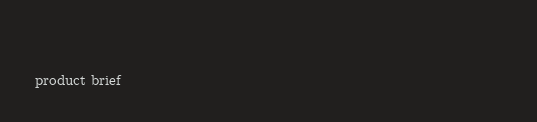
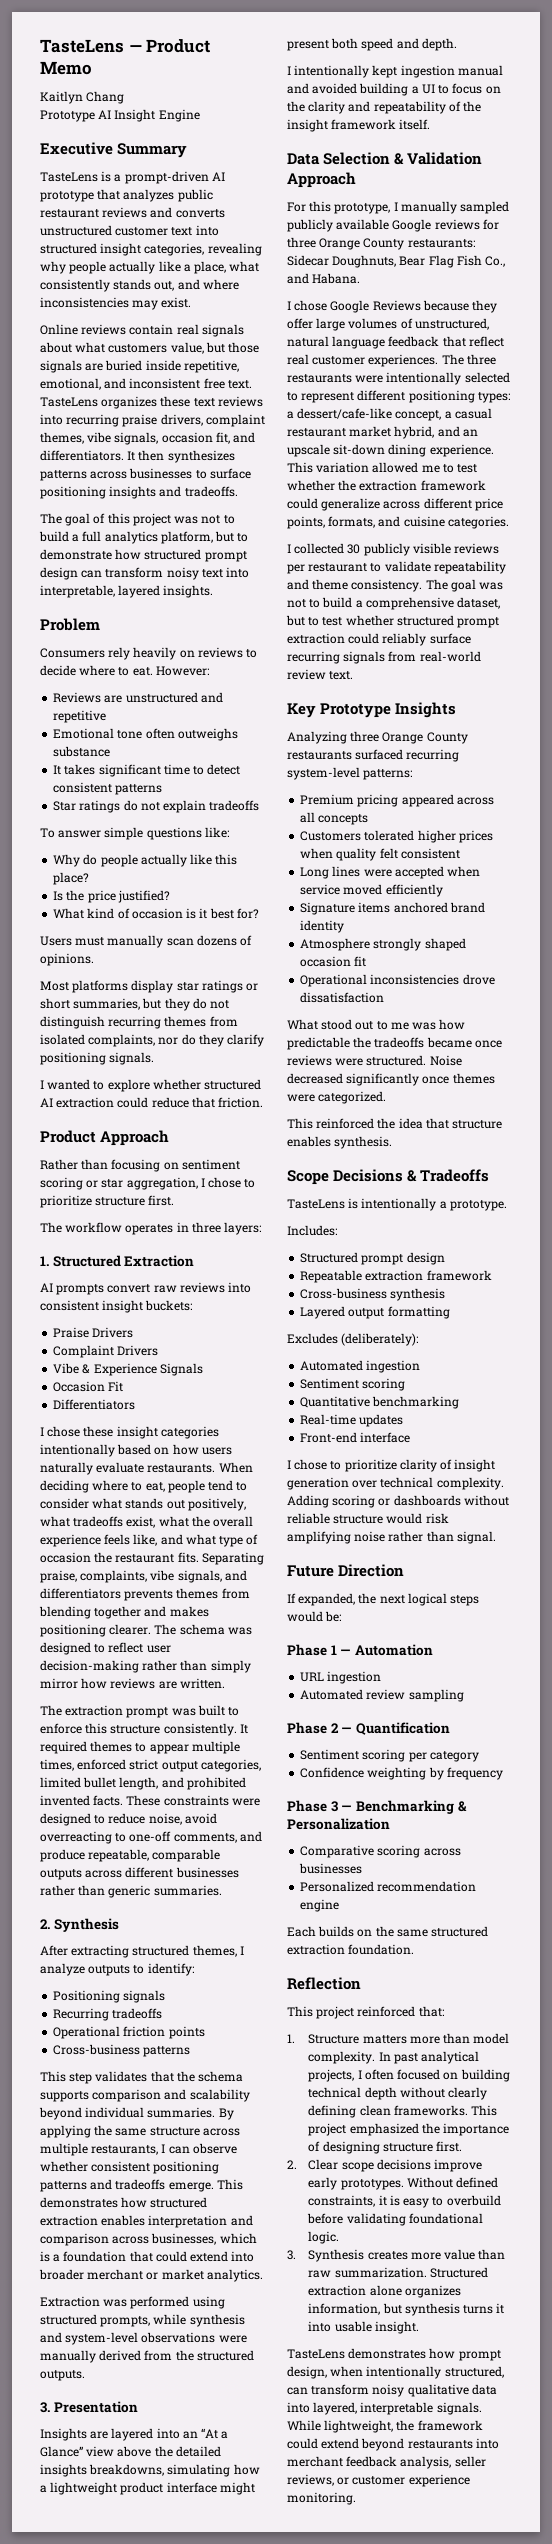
[35,75,122,88] product brief -> [40,39,211,53] [40,61,92,75] [40,91,125,104] [40,109,200,122] [40,142,188,158] [40,171,225,184] [40,189,213,202] [40,207,225,218] [40,225,219,236] [40,243,262,256] [40,261,260,274] [40,279,239,292] [40,297,192,310] [40,324,244,337] [40,342,260,354] [40,360,239,373] [40,378,252,390] [40,396,263,409] [40,414,265,427] [40,432,256,445] [40,450,235,463] [40,468,251,481] [40,486,238,499] [40,513,235,526] [39,531,249,544] [40,549,247,562] [40,567,250,580] [40,585,214,598] [40,618,100,631] [40,647,258,660] [40,665,209,676] [53,692,223,703] [53,710,107,723] [53,728,238,741] [53,746,111,757] [53,764,241,777] [53,782,163,795] [53,800,260,813] [40,827,229,840] [53,854,238,867] [53,872,90,885] [53,890,170,903] [53,908,259,919] [40,935,253,948] [40,953,94,966] [40,980,259,993] [40,998,230,1011] [40,1016,238,1029] [40,1034,265,1047] [40,1052,155,1065] [40,1079,262,1092] [40,1097,264,1108] [40,1130,170,1146] [40,1159,240,1172] [40,1177,256,1190] [40,1195,175,1208] [40,1222,262,1235] [40,1255,195,1267] [40,1282,252,1295] [40,1300,193,1313] [53,1327,134,1338] [53,1345,159,1358] [53,1363,203,1376] [53,1381,124,1392] [53,1399,136,1410] [40,1426,219,1439] [40,1444,232,1457] [40,1462,253,1475] [40,1480,248,1493] [40,1498,246,1511] [40,1516,254,1528] [40,1534,259,1547] [40,1552,264,1565] [40,1570,247,1583] [40,1588,250,1601] [39,1606,209,1619] [40,1624,252,1637] [40,1642,171,1655] [40,1660,251,1673] [40,1678,225,1689] [40,1705,240,1718] [40,1723,248,1736] [40,1741,240,1754] [40,1759,261,1772] [40,1777,246,1790] [40,1795,260,1806] [40,1813,217,1826] [40,1831,262,1844] [40,1849,221,1862] [40,1867,239,1880] [40,1885,222,1898] [40,1918,119,1932] [40,1945,244,1958] [40,1963,194,1976] [53,1990,166,2003] [53,2008,163,2021] [53,2026,205,2039] [53,2044,191,2057] [40,2071,244,2084] [40,2089,250,2102] [39,2107,234,2120] [40,2125,240,2138] [40,2143,237,2156] [40,2161,220,2174] [40,2179,243,2192] [40,2197,208,2208] [40,2215,253,2228] [40,2233,257,2246] [40,2251,255,2262] [39,2269,263,2282] [40,2296,225,2309] [40,2314,245,2327] [40,2332,247,2345] [40,2350,254,2363] [40,2370,85,2381] [40,2401,138,2413] [40,2428,229,2441] [40,2446,221,2457] [40,2464,260,2477] [40,2482,255,2495] [287,38,457,51] [287,65,503,78] [287,83,501,96] [287,101,482,114] [287,119,431,132] [287,152,483,165] [287,172,356,188] [287,201,510,214] [287,219,499,232] [287,237,475,250] [287,255,506,268] [287,273,361,284] [287,300,498,313] [287,318,489,331] [287,336,504,349] [287,354,496,367] [287,372,510,385] [287,390,510,403] [287,408,492,421] [287,426,478,439] [287,444,494,457] [287,462,478,473] [287,480,486,491] [287,498,503,511] [287,516,509,529] [287,543,500,556] [287,561,506,574] [287,579,504,592] [287,597,501,610] [286,615,500,628] [287,633,471,646] [287,651,481,664] [287,669,354,680] [287,702,457,718] [287,731,468,744] [287,749,460,762] [287,767,413,780] [300,794,494,807] [300,812,369,825] [300,830,493,843] [300,848,460,861] [300,866,481,879] [300,884,443,897] [300,902,485,915] [300,920,345,933] [300,938,466,951] [300,956,367,967] [300,974,495,987] [300,992,385,1003] [287,1019,466,1030] [287,1037,502,1050] [287,1055,462,1066] [287,1073,495,1086] [287,1091,387,1104] [287,1118,503,1129] [287,1136,393,1149] [287,1169,490,1185] [287,1198,507,1211] [287,1225,337,1236] [300,1252,445,1265] [300,1270,492,1283] [300,1288,446,1301] [300,1306,450,1319] [287,1333,419,1346] [300,1360,421,1373] [300,1378,406,1391] [300,1396,460,1409] [300,1414,404,1427] [300,1432,411,1443] [287,1459,496,1472] [287,1477,504,1490] [287,1495,509,1508] [287,1513,449,1524] [287,1531,496,1544] [287,1564,405,1577] [287,1593,480,1606] [287,1611,342,1622] [287,1644,433,1656] [300,1671,382,1684] [300,1689,464,1702] [287,1722,450,1735] [300,1749,479,1762] [300,1767,503,1780] [287,1800,467,1814] [287,1818,390,1830] [300,1845,461,1858] [299,1863,363,1874] [300,1881,477,1892] [300,1899,340,1912] [287,1926,489,1937] [287,1944,415,1955] [287,1977,361,1990] [287,2006,444,2019] [287,2033,510,2044] [308,2051,480,2064] [308,2069,510,2082] [308,2087,488,2100] [308,2105,498,2118] [308,2123,510,2136] [308,2141,463,2154] [287,2159,483,2172] [308,2177,499,2190] [308,2195,501,2208] [307,2213,483,2226] [308,2231,340,2244] [287,2249,506,2262] [308,2267,488,2278] [308,2285,461,2298] [308,2303,505,2316] [308,2321,419,2334] [287,2348,501,2361] [287,2366,504,2379] [287,2384,497,2397] [287,2402,482,2415] [287,2420,483,2433] [287,2438,499,2451] [287,2456,486,2469] [287,2474,470,2487] [287,2492,356,2505] TasteLens — Product Memo // Kaitlyn Chang // Prototype AI Insight Engine // Executive Summary // TasteLens is a prompt-driven AI prototype that analyzes public restaurant reviews and converts unstructured customer text into structured insight categories, revealing why people actually like a place, what consistently stands out, and where inconsistencies may exist. // Online reviews contain real signals about what customers value, but those signals are buried inside repetitive, emotional, and inconsistent free text. TasteLens organizes these text reviews into recurring praise drivers, complaint themes, vibe signals, occasion fit, and differentiators. It then synthesizes patterns across businesses to surface positioning insights and tradeoffs. // The goal of this project was not to build a full analytics platform, but to demonstrate how structured prompt design can transform noisy text into interpretable, layered insights. // Problem // Consumers rely heavily on reviews to decide where to eat. However: // Reviews are unstructured and repetitive // Emotional tone often outweighs substance // It takes significant time to detect consistent patterns // Star ratings do not explain tradeoffs // To answer simple questions like: // Why do people actually like this place? // Is the price justified? // What kind of occasion is it best for? // Users must manually scan dozens of opinions. // Most platforms display star ratings or short summaries, but they do not distinguish recurring themes from isolated complaints, nor do they clarify positioning signals. // I wanted to explore whether structured AI extraction could reduce that friction. // Product Approach // Rather than focusing on sentiment scoring or star aggregation, I chose to prioritize structure first. // The workflow operates in three layers: // 1. Structured Extraction // AI prompts convert raw reviews into consistent insight buckets: // Praise Drivers // Complaint Drivers // Vibe & Experience Signals // Occasion Fit // Differentiators // I chose these insight categories intentionally based on how users naturally evaluate restaurants. When deciding where to eat, people tend to consider what stands out positively, what tradeoffs exist, what the overall experience feels like, and what type of occasion the restaurant fits. Separating praise, complaints, vibe signals, and differentiators prevents themes from blending together and makes positioning clearer. The schema was designed to reflect user decision-making rather than simply mirror how reviews are written. // The extraction prompt was built to enforce this structure consistently. It required themes to appear multiple times, enforced strict output categories, limited bullet length, and prohibited invented facts. These constraints were designed to reduce noise, avoid overreacting to one-off comments, and produce repeatable, comparable outputs across different businesses rather than generic summaries. // 2. Synthesis // After extracting structured themes, I analyze outputs to identify: // Positioning signals // Recurring tradeoffs // Operational friction points // Cross-business patterns // This step validates that the schema supports comparison and scalability beyond individual summaries. By applying the same structure across multiple restaurants, I can observe whether consistent positioning patterns and tradeoffs emerge. This demonstrates how structured extraction enables interpretation and comparison across businesses, which is a foundation that could extend into broader merchant or market analytics. // Extraction was performed using structured prompts, while synthesis and system-level observations were manually derived from the structured outputs. // 3. Presentation // Insights are layered into an “At a Glance” view above the detailed insights breakdowns, simulating how a lightweight product interface might present both speed and depth. // I intentionally kept ingestion manual and avoided building a UI to focus on the clarity and repeatability of the insight framework itself. // Data Selection & Validation Approach // For this prototype, I manually sampled publicly available Google reviews for three Orange County restaurants: Sidecar Doughnuts, Bear Flag Fish Co., and Habana. // I chose Google Reviews because they offer large volumes of unstructured, natural language feedback that reflect real customer experiences. The three restaurants were intentionally selected to represent different positioning types: a dessert/cafe-like concept, a casual restaurant market hybrid, and an upscale sit-down dining experience. This variation allowed me to test whether the extraction framework could generalize across different price points, formats, and cuisine categories. // I collected 30 publicly visible reviews per restaurant to validate repeatability and theme consistency. The goal was not to build a comprehensive dataset, but to test whether structured prompt extraction could reliably surface recurring signals from real-world review text. // Key Prototype Insights // Analyzing three Orange County restaurants surfaced recurring system-level patterns: // Premium pricing appeared across all concepts // Customers tolerated higher prices when quality felt consistent // Long lines were accepted when service moved efficiently // Signature items anchored brand identity // Atmosphere strongly shaped occasion fit // Operational inconsistencies drove dissatisfaction // What stood out to me was how predictable the tradeoffs became once reviews were structured. Noise decreased significantly once themes were categorized. // This reinforced the idea that structure enables synthesis. // Scope Decisions & Tradeoffs // TasteLens is intentionally a prototype. // Includes: // Structured prompt design // Repeatable extraction framework // Cross-business synthesis // Layered output formatting // Excludes (deliberately): // Automated ingestion // Sentiment scoring // Quantitative benchmarking // Real-time updates // Front-end interface // I chose to prioritize clarity of insight generation over technical complexity. Adding scoring or dashboards without reliable structure would risk amplifying noise rather than signal. // Future Direction // If expanded, the next logical steps would be: // Phase 1 — Automation // URL ingestion // Automated review sampling // Phase 2 — Quantification // Sentiment scoring per category // Confidence weighting by frequency // Phase 3 — Benchmarking & Personalization // Comparative scoring across businesses // Personalized recommendation engine // Each builds on the same structured extraction foundation. // Reflection // This project reinforced that: // 1. Structure matters more than model complexity. In past analytical projects, I often focused on building technical depth without clearly defining clean frameworks. This project emphasized the importance of designing structure first. // 2. Clear scope decisions improve early prototypes. Without defined constraints, it is easy to overbuild before validating foundational logic. // 3. Synthesis creates more value than raw summarization. Structured extraction alone organizes information, but synthesis turns it into usable insight. // TasteLens demonstrates how prompt design, when intentionally structured, can transform noisy qualitative data into layered, interpretable signals. While lightweight, the framework could extend beyond restaurants into merchant feedback analysis, seller reviews, or customer experience monitoring.

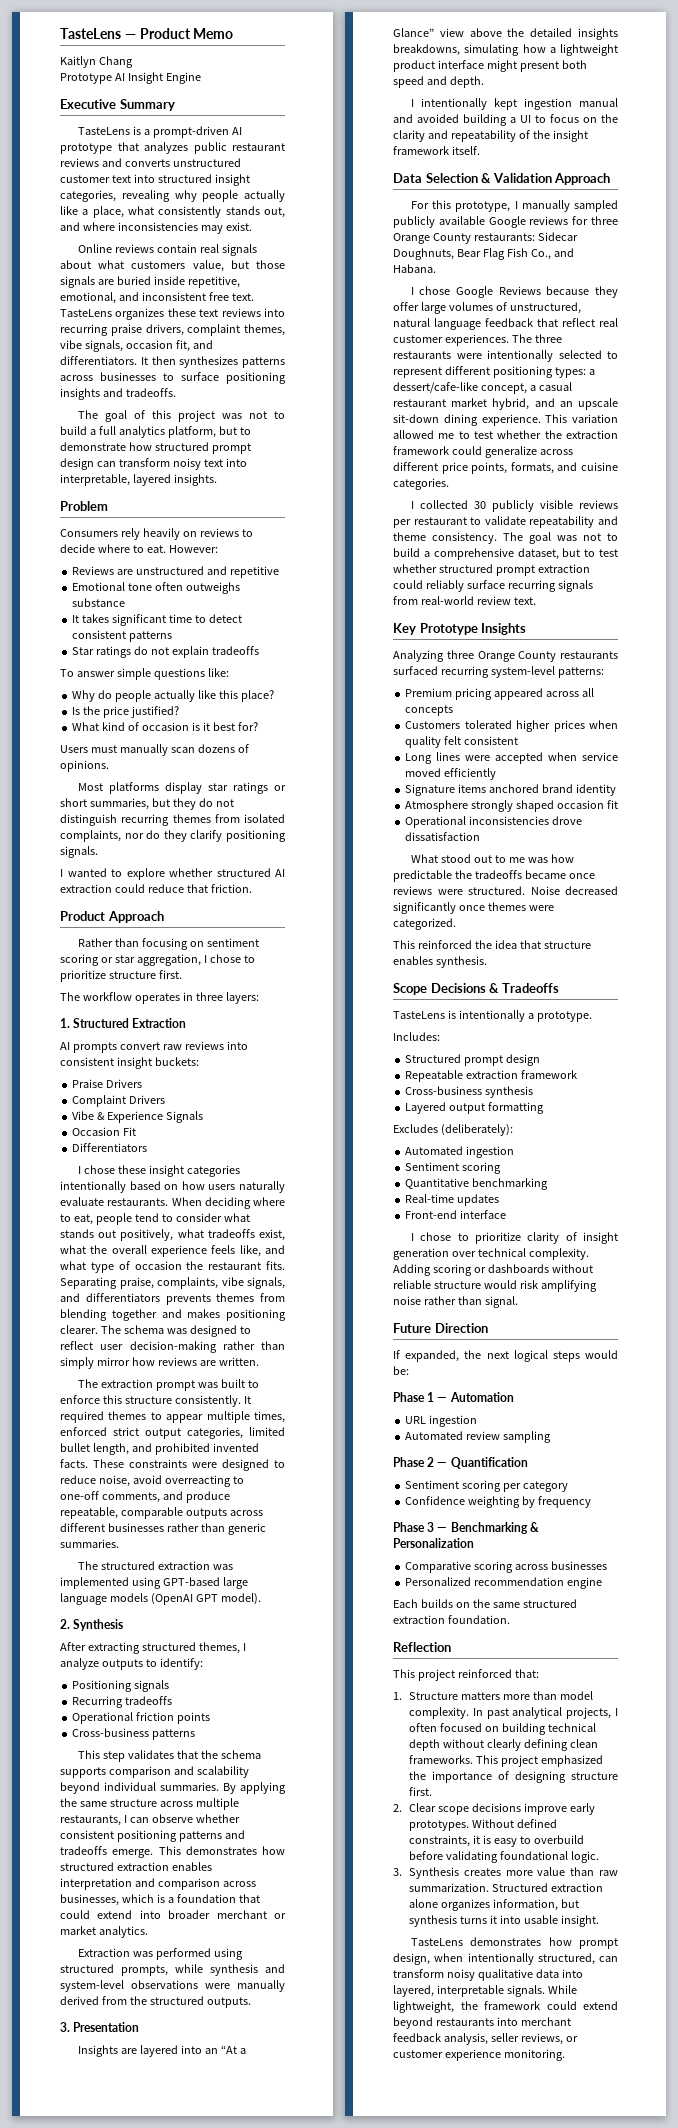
(222, 1890) none -> [77,1561,233,1570] [60,1577,248,1589] [60,1593,261,1605] // The structured extraction was implemented using GPT-based large language models (OpenAI GPT model).

